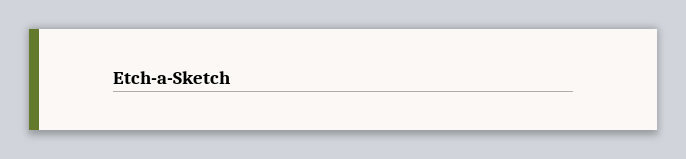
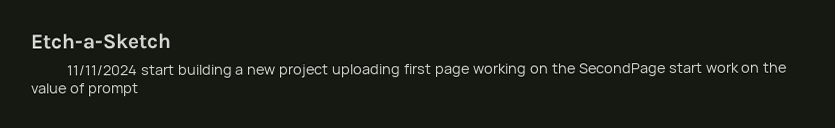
(231, 77) none -> [66,62,788,78] [31,83,139,97] // 11/11/2024 start building a new project uploading first page working on the SecondPage start work on the value of prompt

